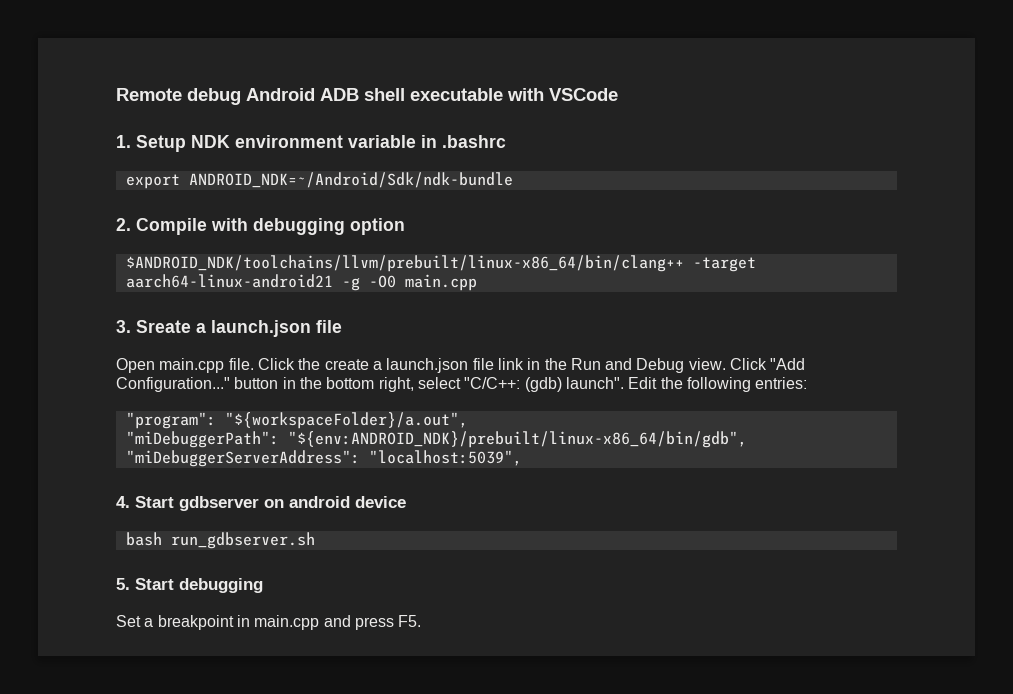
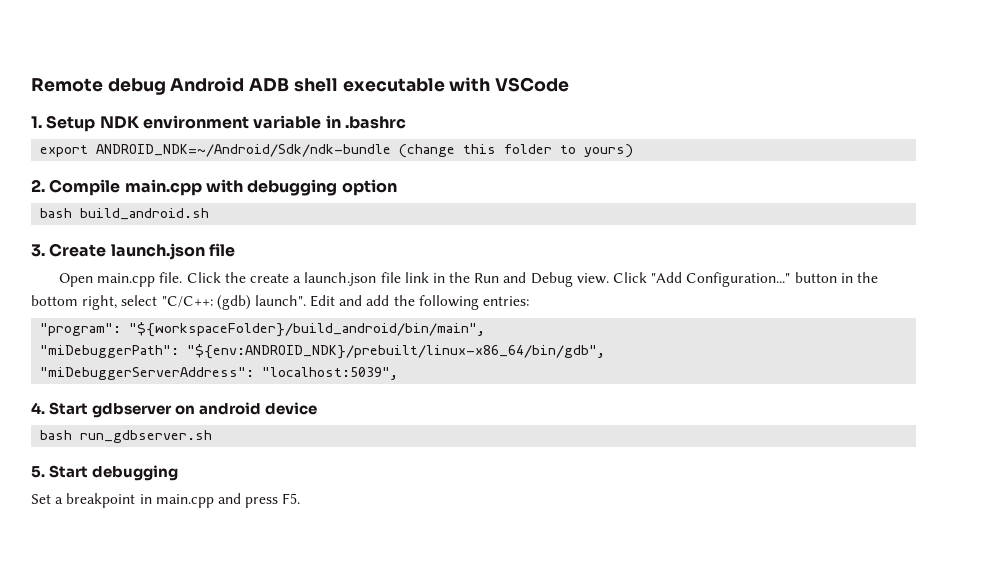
(513, 180) none -> [399,144,634,158] (change this folder to yours)
(207, 226) none -> [124,179,202,196] main.cpp
[125,255,756,272] [125,274,477,291] $ANDROID_NDK/toolchains/llvm/prebuilt/linux-x86_64/bin/clang++ -target aarch64-linux-android21 -g -O0 main.cpp -> [40,208,210,220] bash build_android.sh
[136,320,206,333] Sreate a -> [49,243,107,257] Create
(658, 383) none -> [339,295,390,306] and add
[224,412,468,429] "${workspaceFolder}/a.out", -> [129,322,486,337] "${workspaceFolder}/build_android/bin/main",

